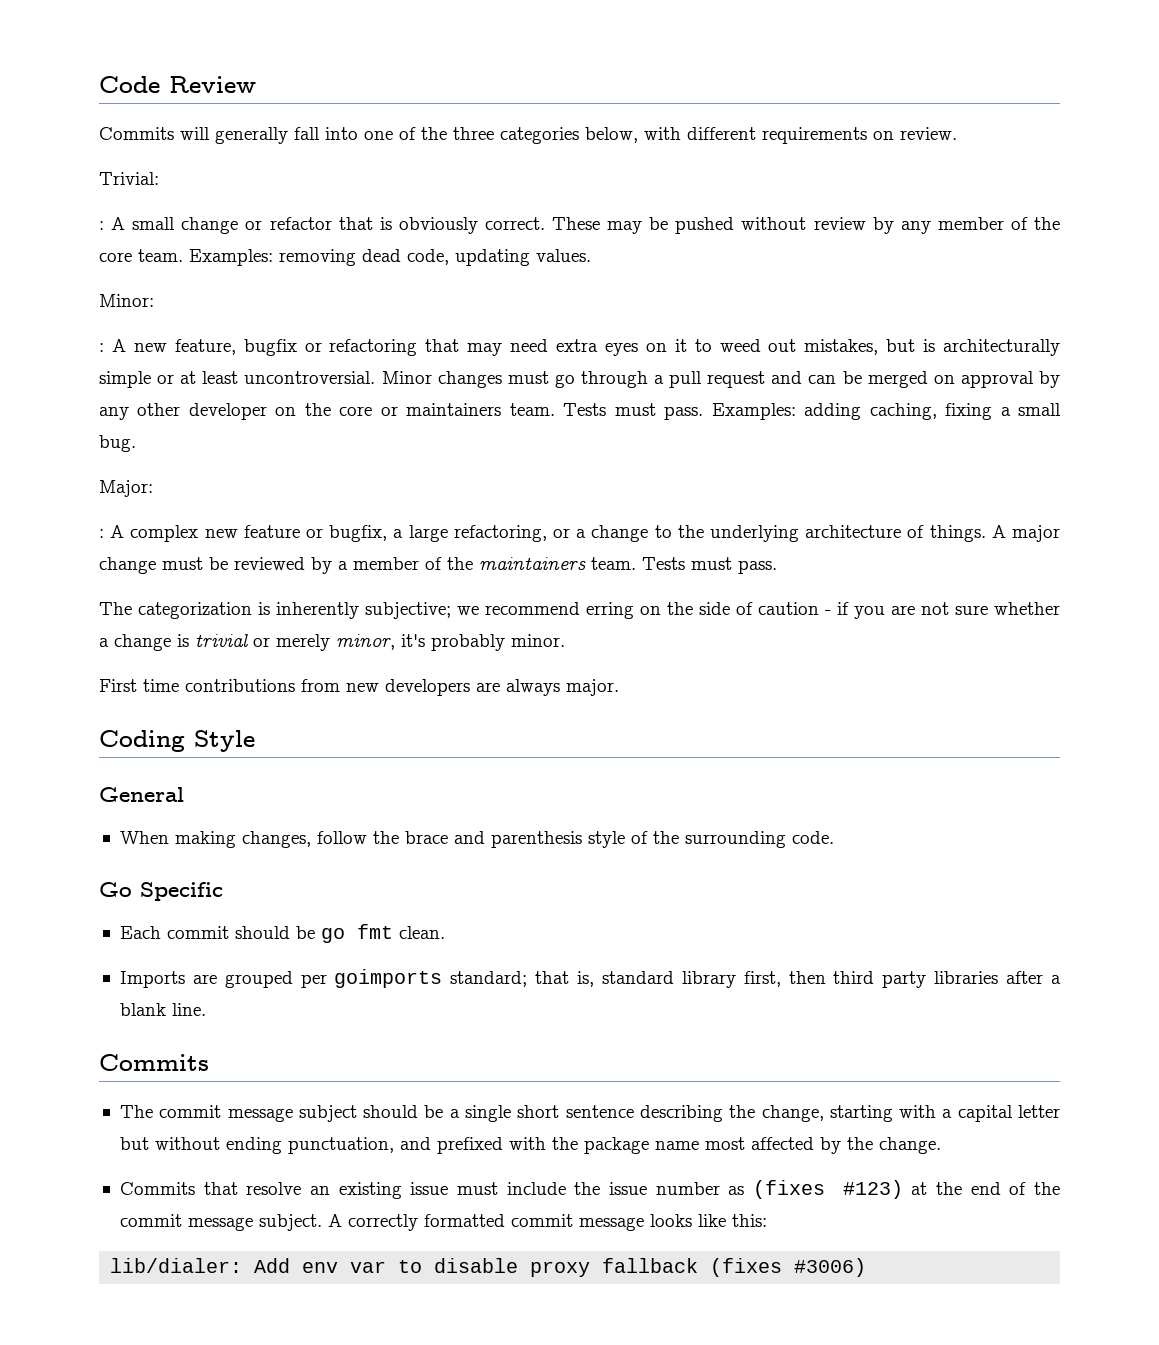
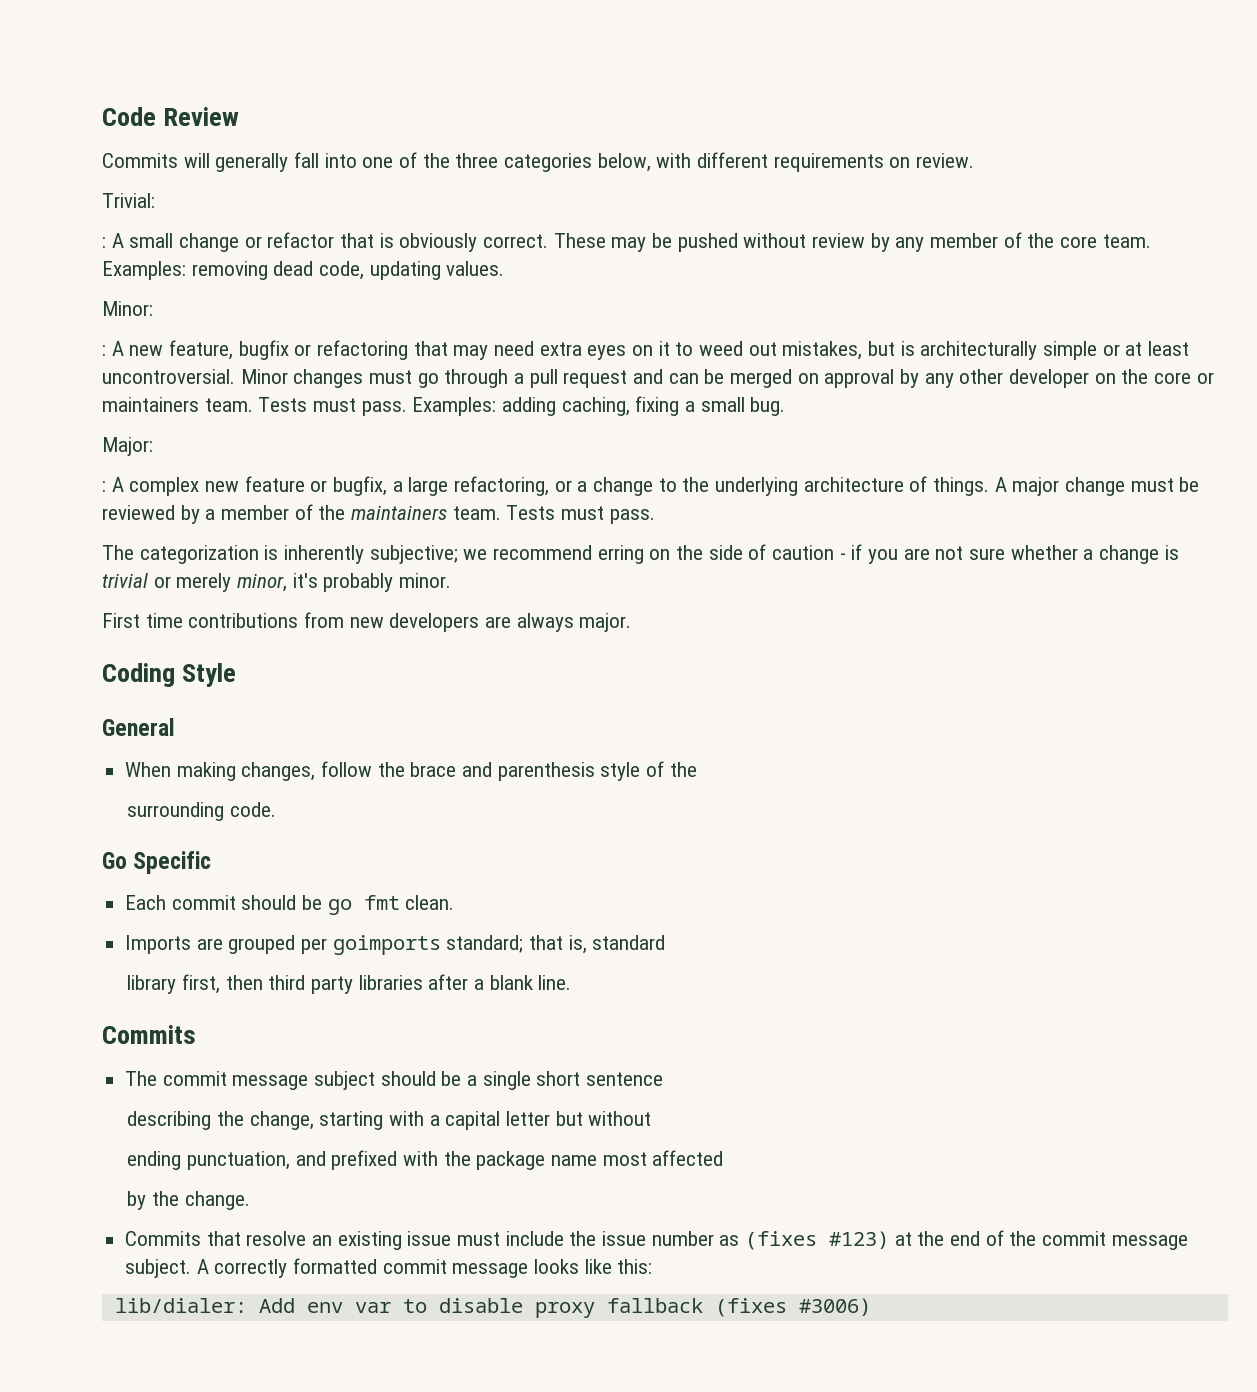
(679, 837) none -> (697, 769) //
(674, 977) none -> (666, 942) //
(634, 1111) none -> (664, 1079) //
(220, 1143) none -> (652, 1118) //
(814, 1143) none -> (724, 1158) //

